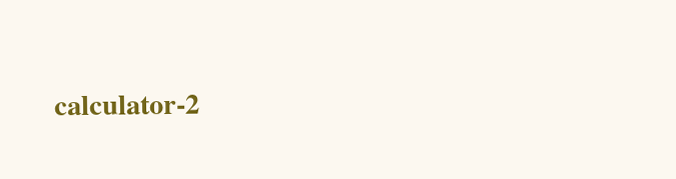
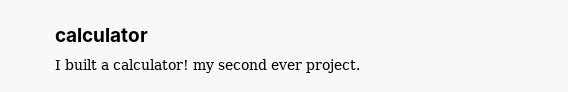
[54,94,200,116] calculator-2 -> [55,28,148,42] [55,59,360,73] calculator // I built a calculator! my second ever project.

